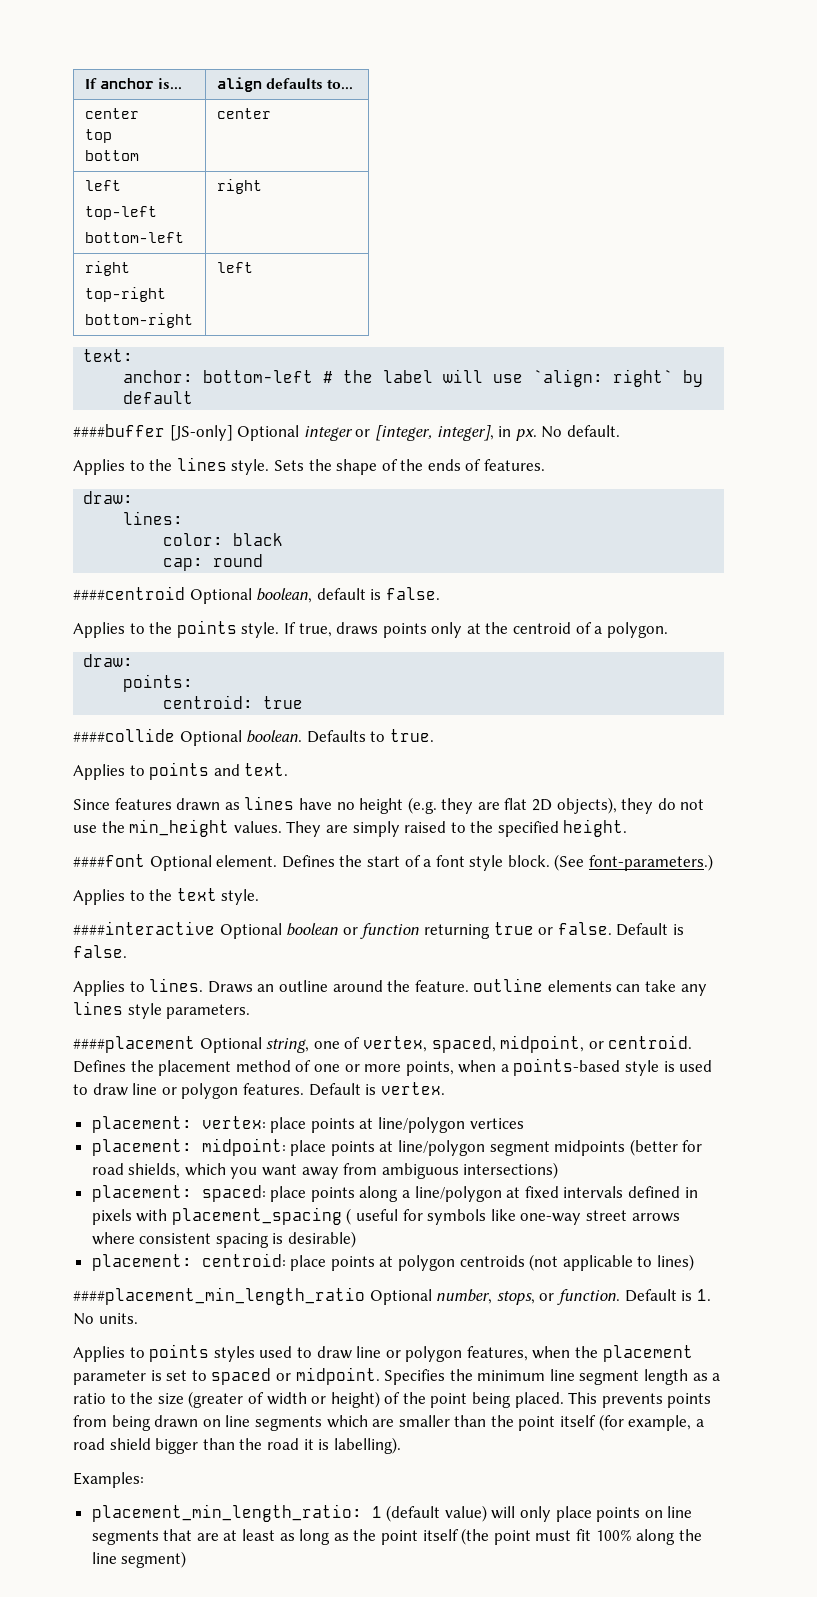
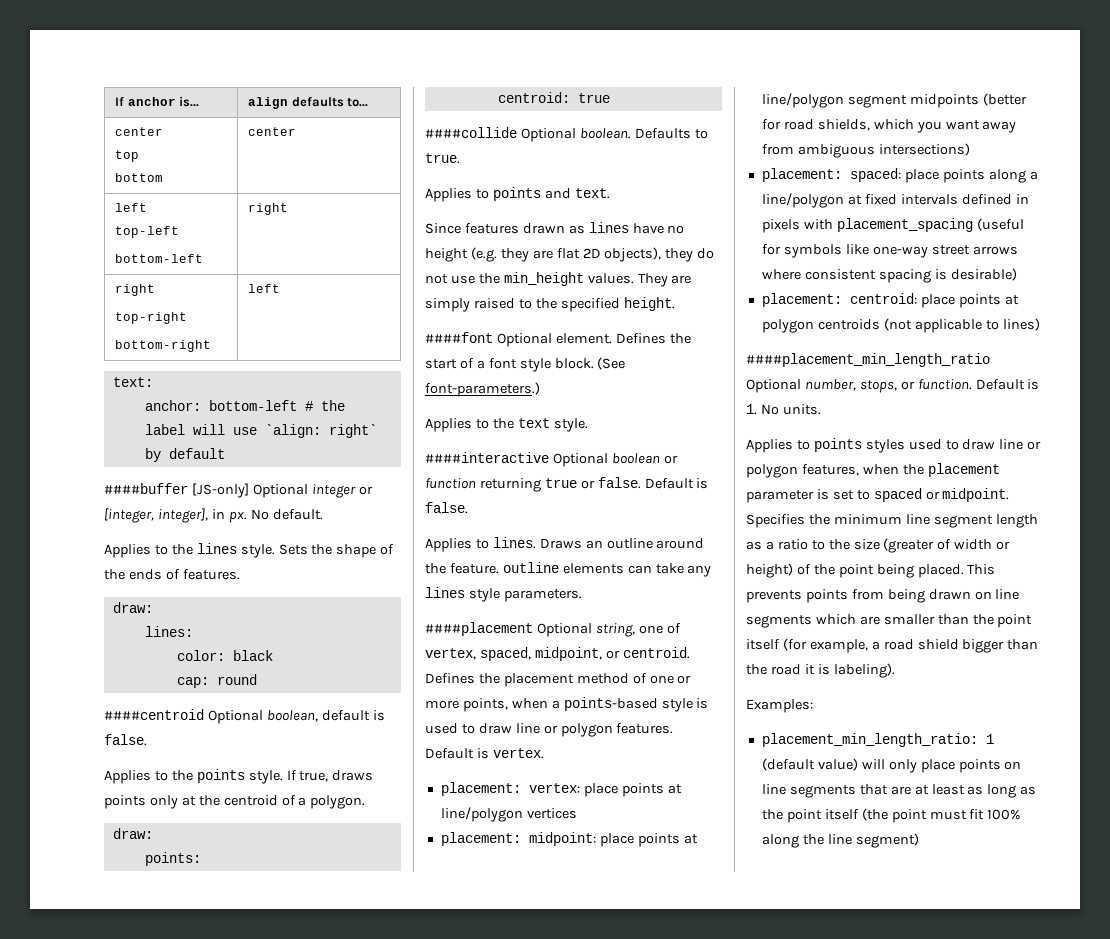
[346,1208,399,1225] ( useful -> [976,218,1024,231] (useful
[333,1437,401,1454] labelling). -> [833,663,895,678] labeling).

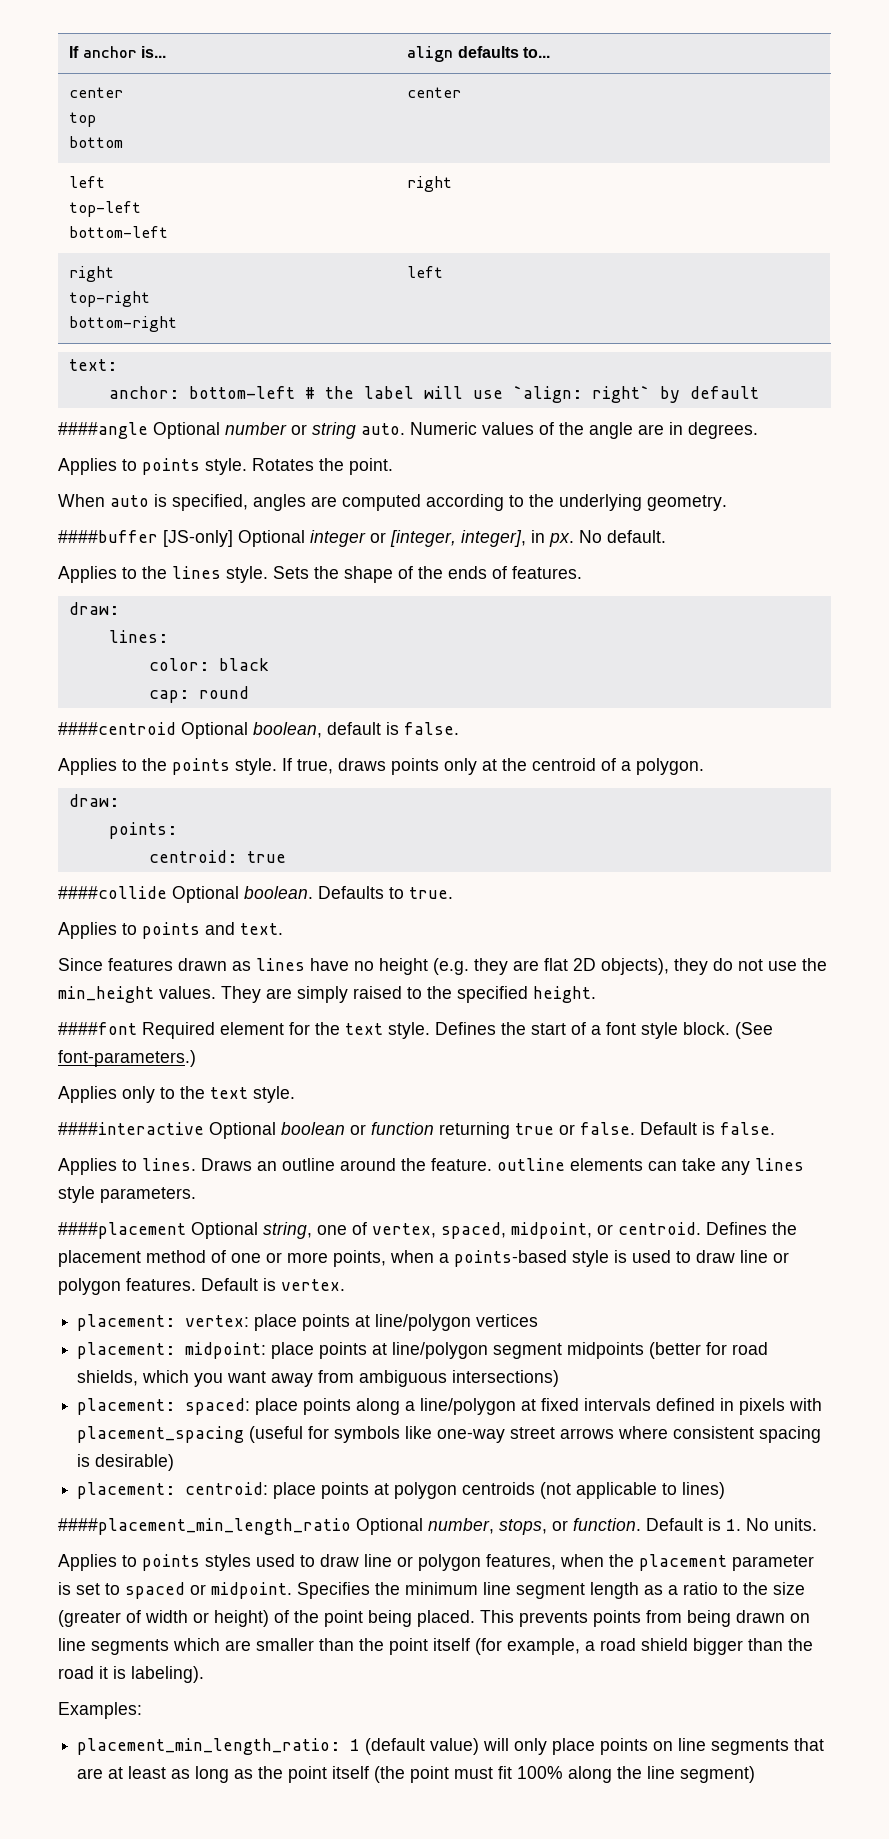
(225, 453) none -> [58,422,758,439] [58,458,393,475] [58,494,727,511] // ####angle Optional number or string auto. Numeric values of the angle are in degrees. // Applies to points style. Rotates the point. // When auto is specified, angles are computed according to the underlying geometry.
[496,333,612,347] Optional element. -> [142,1022,430,1039] Required element for the text style.
(472, 425) none -> [122,1086,155,1103] only

